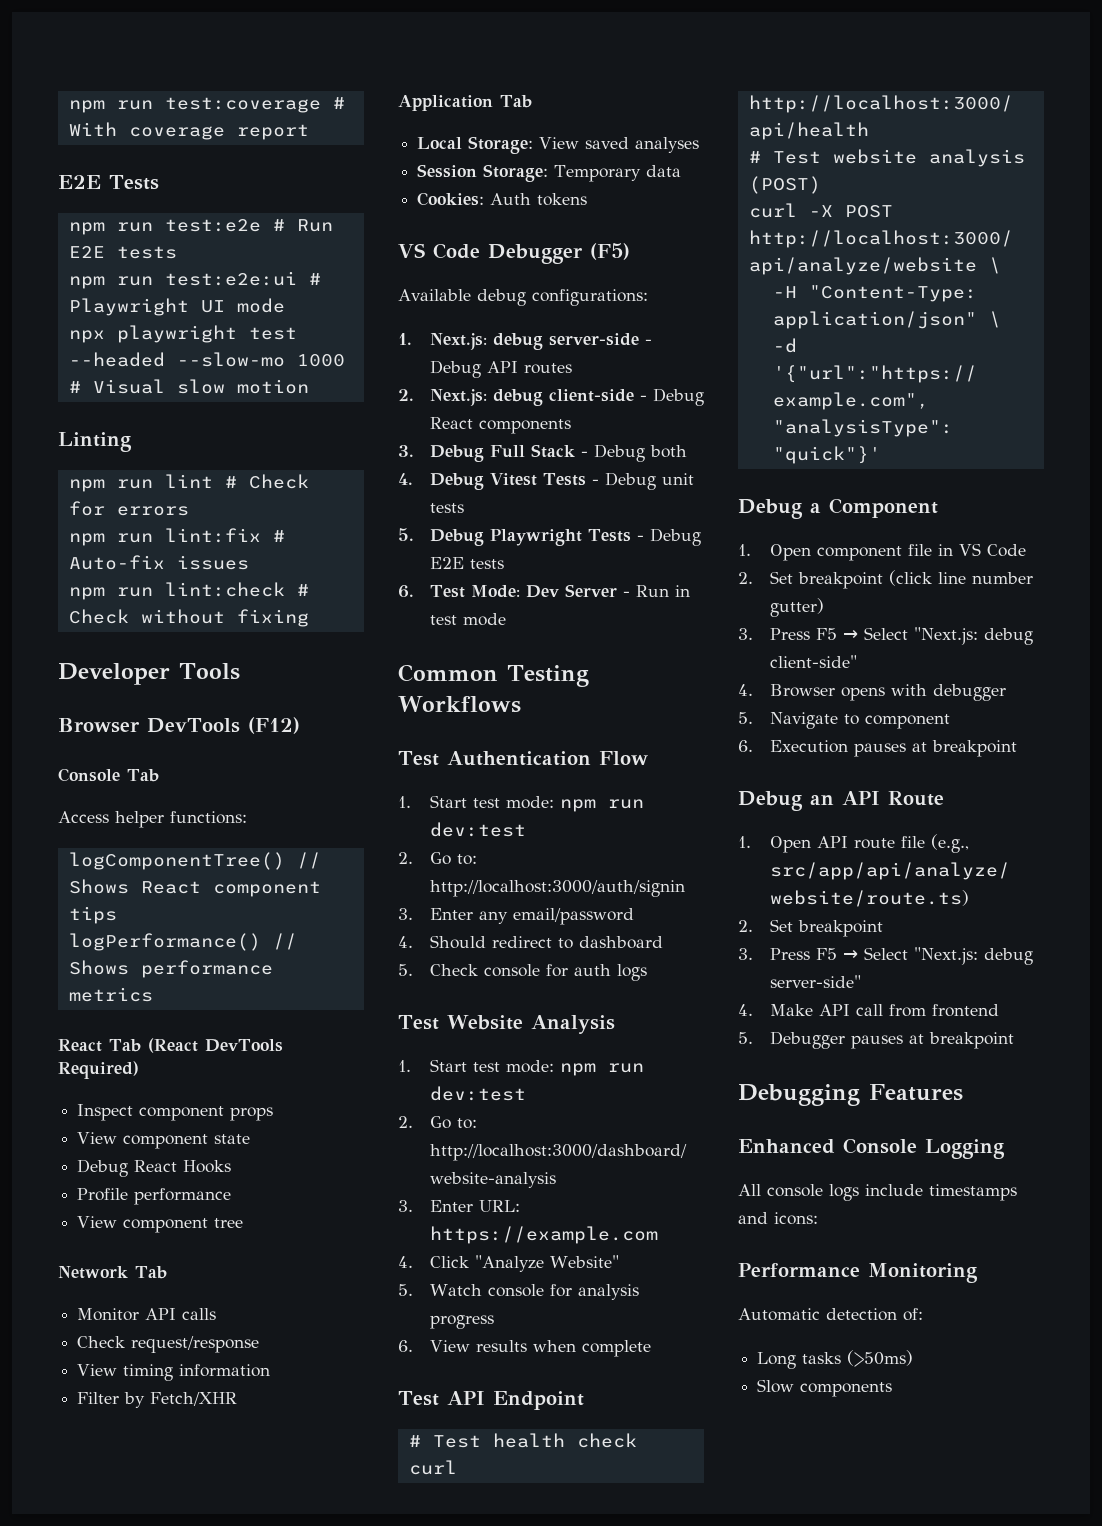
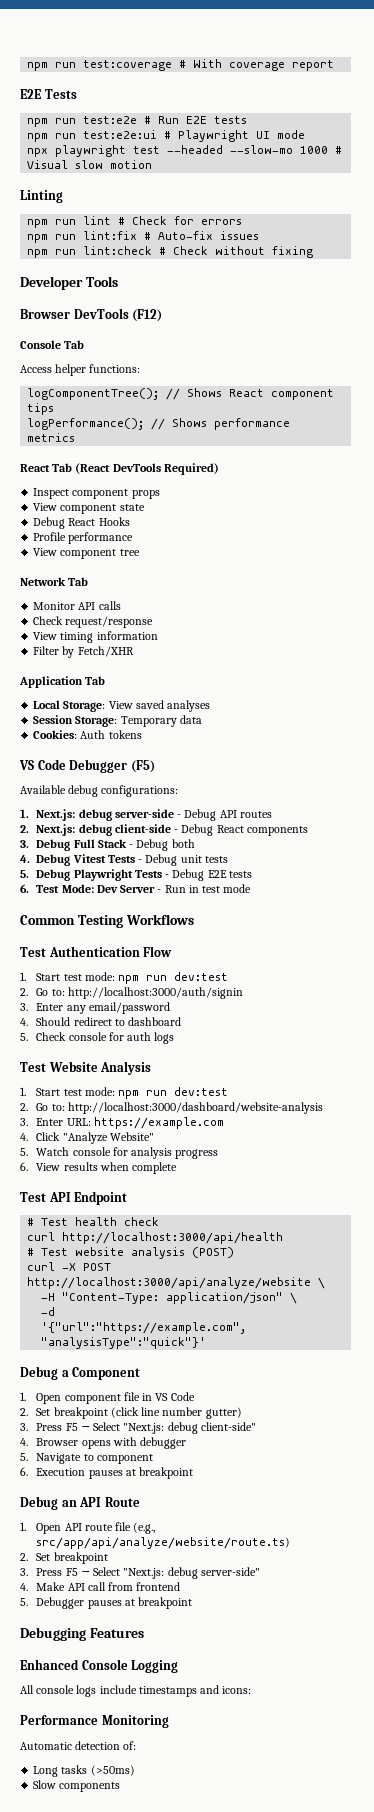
[68,852,285,870] logComponentTree() -> [27,388,160,400] logComponentTree();
[68,933,261,951] logPerformance() -> [27,418,145,430] logPerformance();

